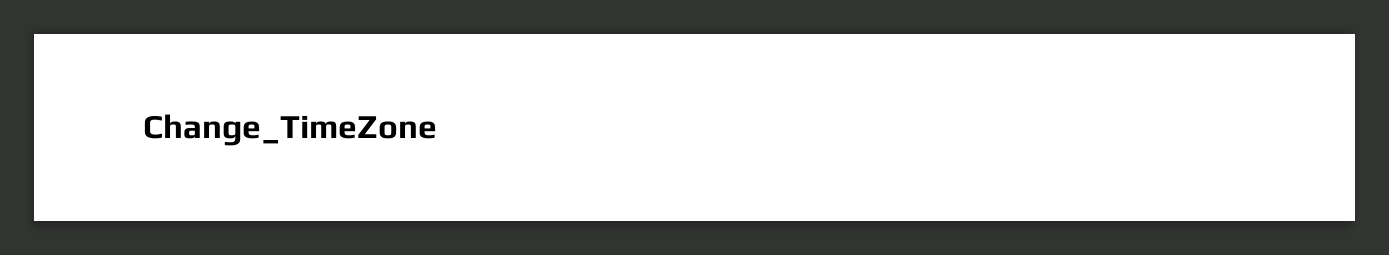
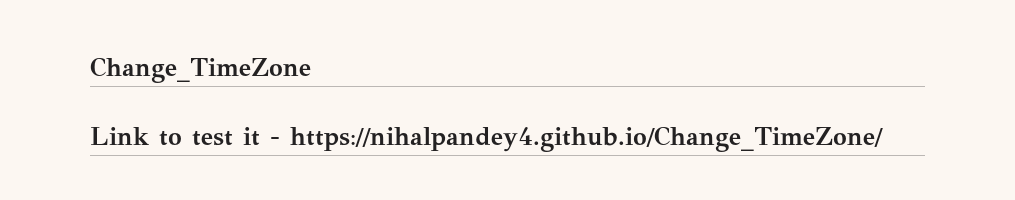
(437, 130) none -> [90,126,883,152] // Link to test it - https://nihalpandey4.github.io/Change_TimeZone/

